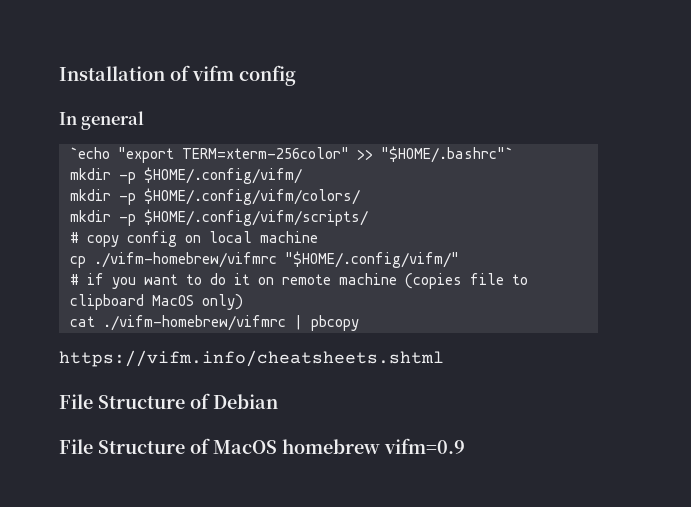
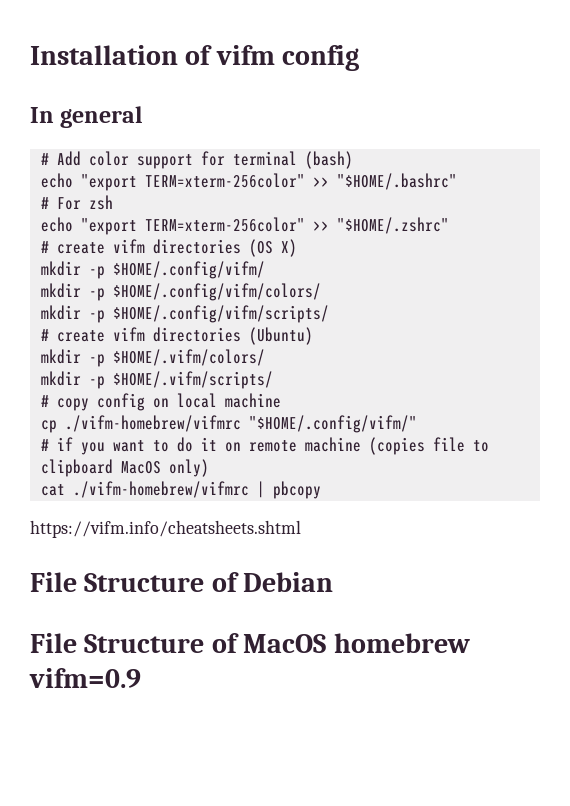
[69,146,513,163] `echo "export TERM=xterm-256color" >> "$HOME/.bashrc"` -> [40,151,353,169] [40,173,457,191] [40,195,113,210] [40,217,449,235] [40,239,297,257] # Add color support for terminal (bash) // echo "export TERM=xterm-256color" >> "$HOME/.bashrc" // # For zsh // echo "export TERM=xterm-256color" >> "$HOME/.zshrc" // # create vifm directories (OS X)
(368, 217) none -> [40,327,313,345] [40,349,265,367] [40,371,273,389] // # create vifm directories (Ubuntu) // mkdir -p $HOME/.vifm/colors/ // mkdir -p $HOME/.vifm/scripts/

